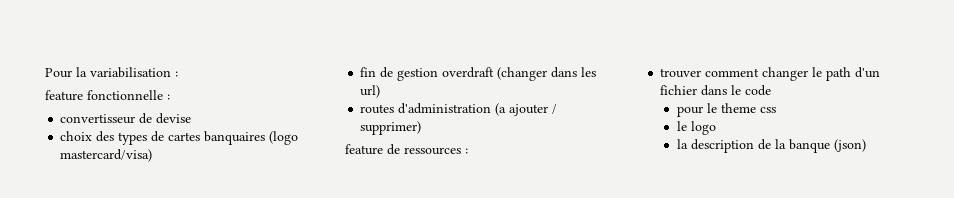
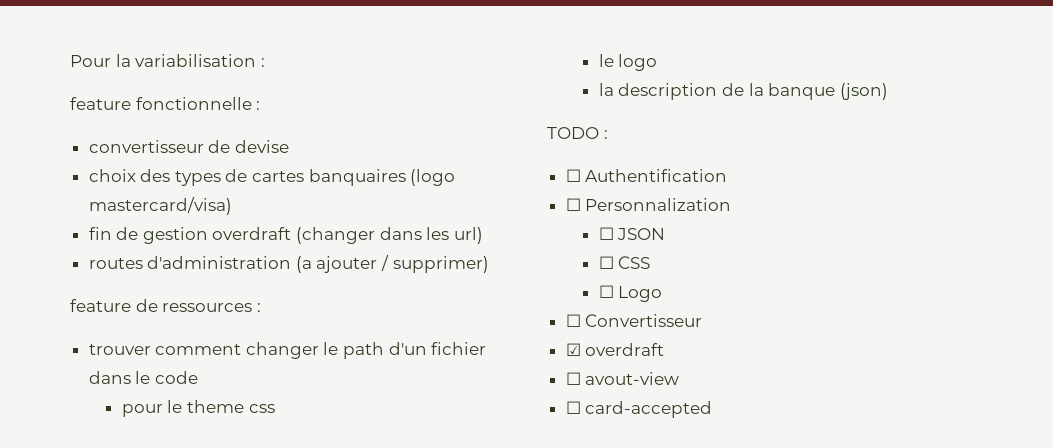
(867, 145) none -> [547,127,608,139] [565,169,728,182] [565,198,732,211] [598,227,666,240] [598,256,651,269] [598,285,663,302] [565,314,703,327] [565,343,665,356] [565,372,680,385] [565,401,713,418] // TODO : // ☐ Authentification // ☐ Personnalization // ☐ JSON // ☐ CSS // ☐ Logo // ☐ Convertisseur // ☑ overdraft // ☐ avout-view // ☐ card-accepted

